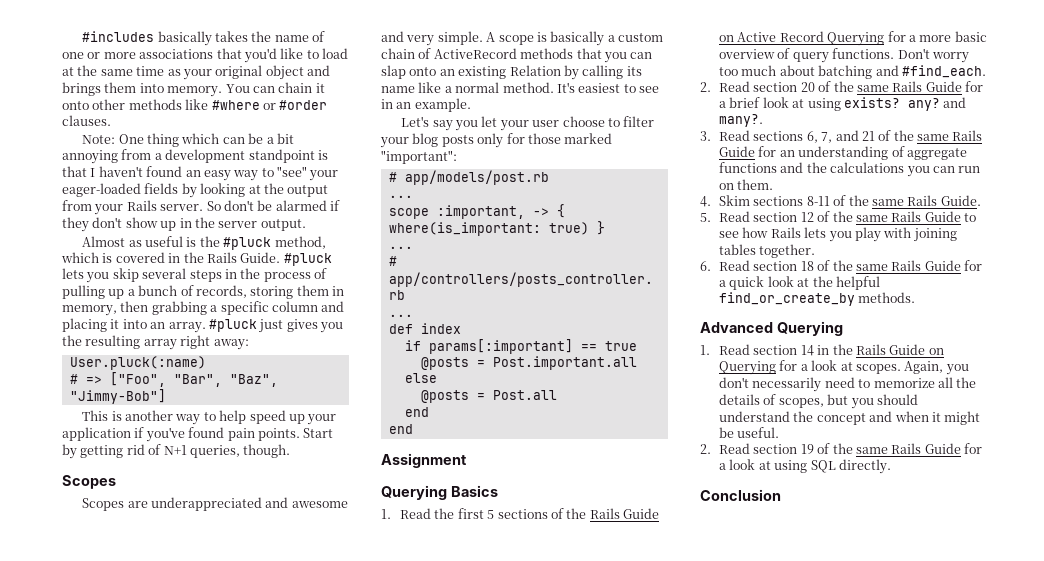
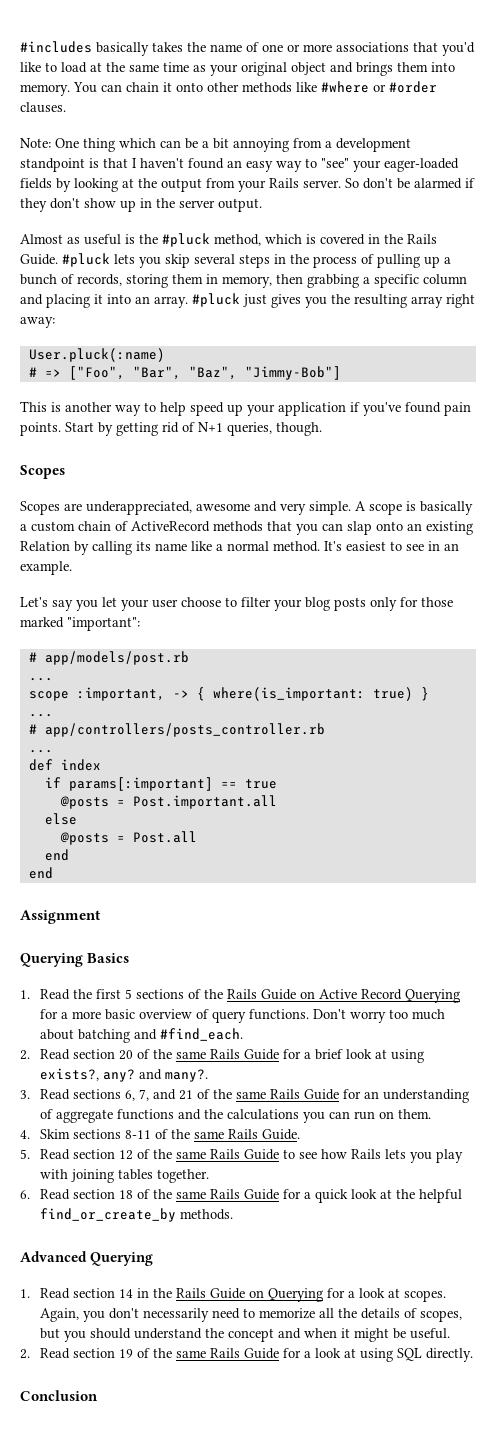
[151,497,289,511] underappreciated and -> [86,501,192,515] underappreciated,
[843,97,900,108] exists? -> [39,1068,99,1081] exists?,

